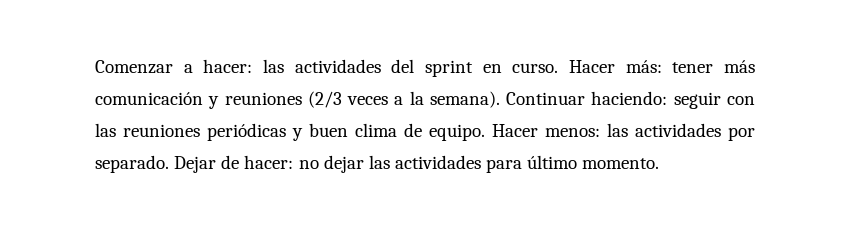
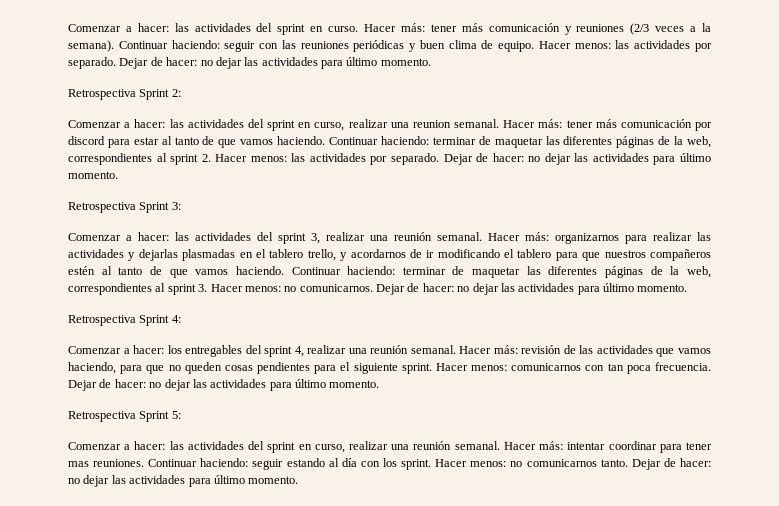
(660, 163) none -> [68,89,181,100] [68,119,712,131] [68,136,712,148] [68,153,711,165] [68,171,118,179] [68,202,181,213] [68,232,711,244] [68,249,712,261] [68,266,711,278] [68,283,688,295] [68,315,181,326] [68,345,711,357] [68,362,711,374] [68,379,380,391] [68,411,181,422] [68,441,712,453] [68,458,711,470] [68,475,299,487] // Retrospectiva Sprint 2: // Comenzar a hacer: las actividades del sprint en curso, realizar una reunion semanal. Hacer más: tener más comunicación por discord para estar al tanto de que vamos haciendo. Continuar haciendo: terminar de maquetar las diferentes páginas de la web, correspondientes al sprint 2. Hacer menos: las actividades por separado. Dejar de hacer: no dejar las actividades para último momento. // Retrospectiva Sprint 3: // Comenzar a hacer: las actividades del sprint 3, realizar una reunión semanal. Hacer más: organizarnos para realizar las actividades y dejarlas plasmadas en el tablero trello, y acordarnos de ir modificando el tablero para que nuestros compañeros estén al tanto de que vamos haciendo. Continuar haciendo: terminar de maquetar las diferentes páginas de la web, correspondientes al sprint 3. Hacer menos: no comunicarnos. Dejar de hacer: no dejar las actividades para último momento. // Retrospectiva Sprint 4: // Comenzar a hacer: los entregables del sprint 4, realizar una reunión semanal. Hacer más: revisión de las actividades que vamos haciendo, para que no queden cosas pendientes para el siguiente sprint. Hacer menos: comunicarnos con tan poca frecuencia. Dejar de hacer: no dejar las actividades para último momento. // Retrospectiva Sprint 5: // Comenzar a hacer: las actividades del sprint en curso, realizar una reunión semanal. Hacer más: intentar coordinar para tener mas reuniones. Continuar haciendo: seguir estando al día con los sprint. Hacer menos: no comunicarnos tanto. Dejar de hacer: no dejar las actividades para último momento.

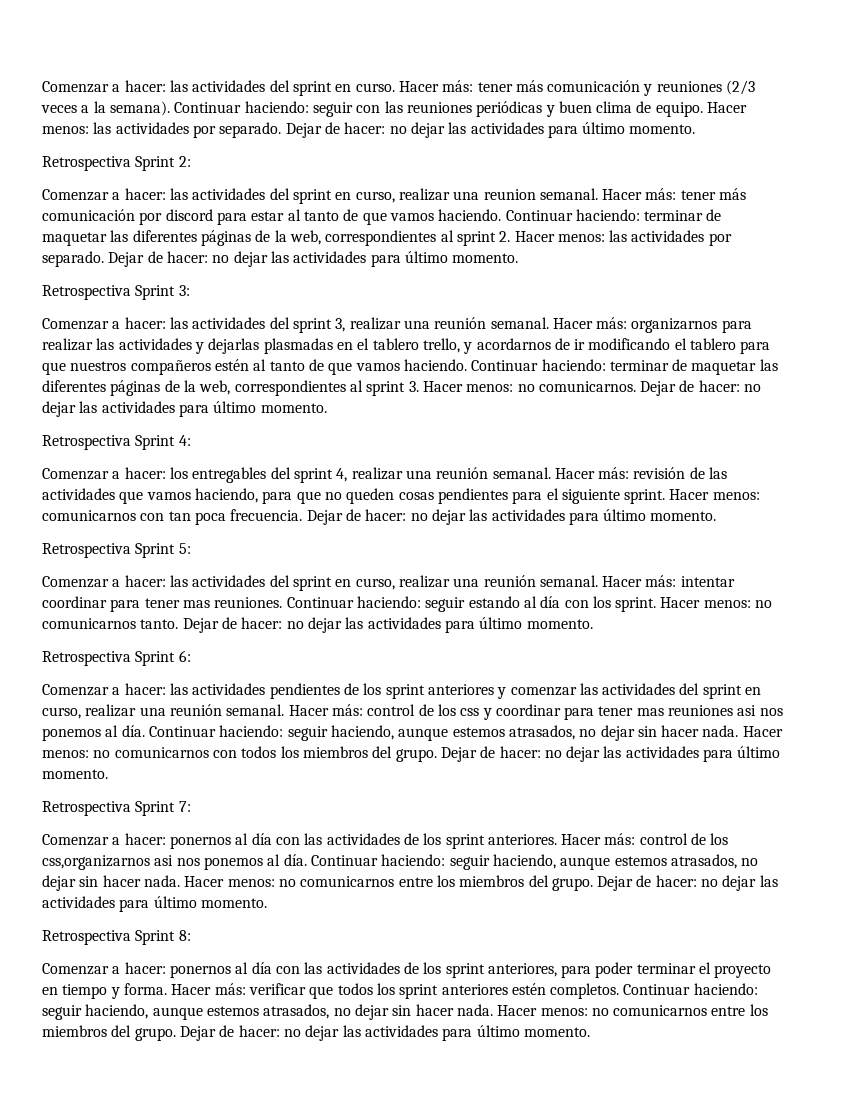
(299, 480) none -> [42,650,191,666] [42,683,762,699] [42,704,783,720] [42,725,783,741] [42,746,781,762] [42,769,108,779] [42,801,191,816] [42,833,729,849] [42,854,759,870] [42,875,778,891] [42,896,267,912] [42,930,191,945] [42,962,772,978] [42,983,758,999] [42,1004,768,1020] [42,1025,590,1041] // Retrospectiva Sprint 6: // Comenzar a hacer: las actividades pendientes de los sprint anteriores y comenzar las actividades del sprint en curso, realizar una reunión semanal. Hacer más: control de los css y coordinar para tener mas reuniones asi nos ponemos al día. Continuar haciendo: seguir haciendo, aunque estemos atrasados, no dejar sin hacer nada. Hacer menos: no comunicarnos con todos los miembros del grupo. Dejar de hacer: no dejar las actividades para último momento. // Retrospectiva Sprint 7: // Comenzar a hacer: ponernos al día con las actividades de los sprint anteriores. Hacer más: control de los css,organizarnos asi nos ponemos al día. Continuar haciendo: seguir haciendo, aunque estemos atrasados, no dejar sin hacer nada. Hacer menos: no comunicarnos entre los miembros del grupo. Dejar de hacer: no dejar las actividades para último momento. // Retrospectiva Sprint 8: // Comenzar a hacer: ponernos al día con las actividades de los sprint anteriores, para poder terminar el proyecto en tiempo y forma. Hacer más: verificar que todos los sprint anteriores estén completos. Continuar haciendo: seguir haciendo, aunque estemos atrasados, no dejar sin hacer nada. Hacer menos: no comunicarnos entre los miembros del grupo. Dejar de hacer: no dejar las actividades para último momento.

